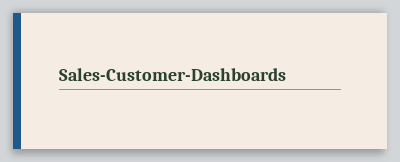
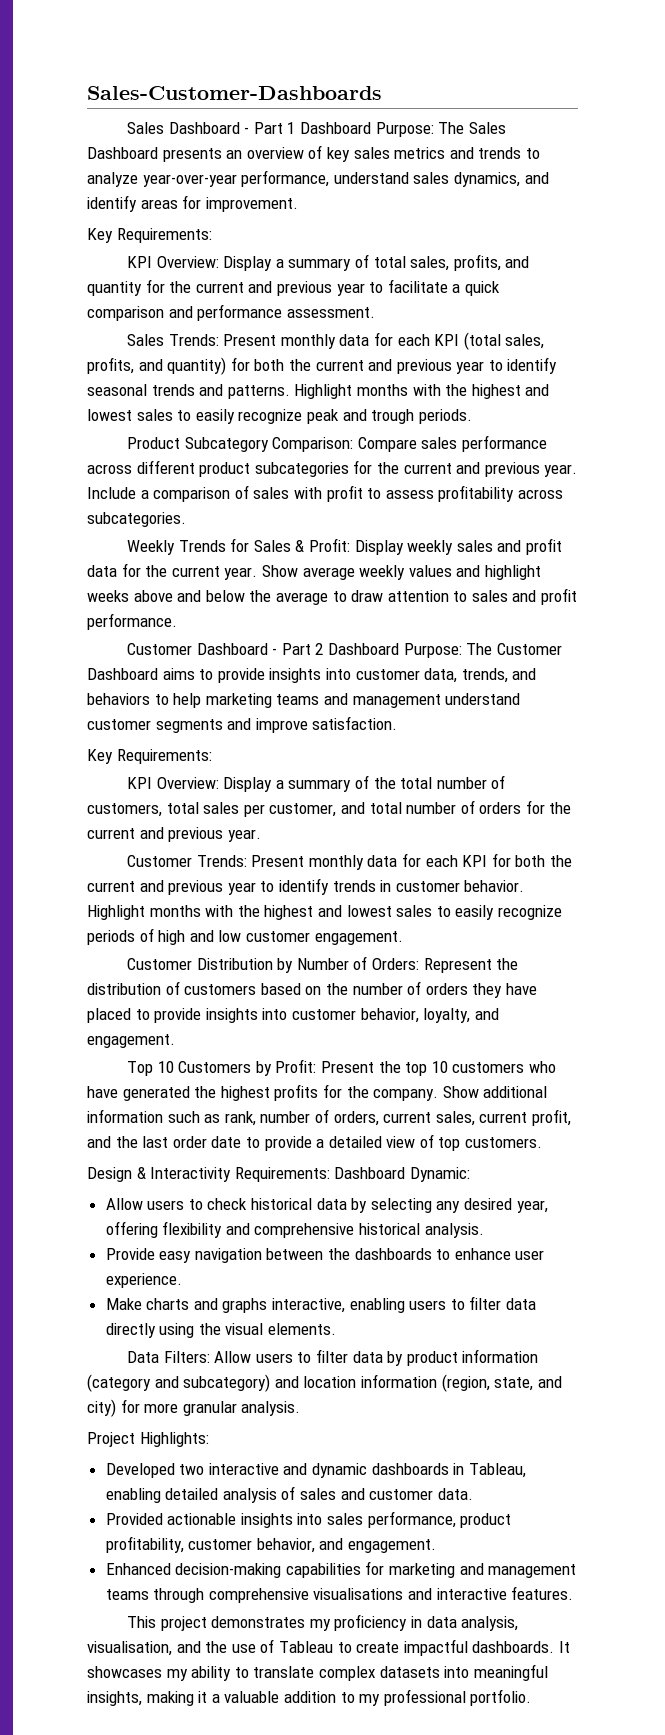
(286, 74) none -> [127,122,506,137] [87,145,540,162] [87,170,549,187] [87,195,298,212] [87,228,212,243] [127,254,530,271] [87,279,500,296] [87,304,375,321] [127,332,545,350] [87,357,558,375] [87,384,550,399] [87,409,472,424] [127,435,547,452] [87,460,578,477] [87,485,563,502] [87,512,186,527] [127,538,562,555] [87,563,541,580] [87,588,578,605] [87,613,177,630] [127,643,562,658] [87,668,537,683] [87,693,521,708] [87,716,398,733] [87,749,212,764] [127,775,506,792] [87,800,572,817] [87,827,261,842] [127,853,572,870] [87,878,525,895] [87,905,562,920] [87,928,403,945] [127,956,519,973] [87,981,537,998] [87,1008,499,1023] [87,1034,175,1048] [127,1059,556,1076] [87,1084,548,1101] [87,1109,571,1126] [87,1134,543,1151] [87,1167,470,1182] [105,1198,548,1213] [105,1221,484,1238] [105,1248,545,1263] [105,1273,182,1288] [105,1296,537,1313] [105,1323,337,1338] [127,1349,539,1366] [87,1374,562,1392] [87,1399,301,1417] [87,1432,209,1447] [105,1463,526,1478] [105,1486,473,1503] [105,1511,512,1528] [105,1536,437,1553] [105,1561,577,1578] [105,1586,574,1603] [127,1614,519,1631] [87,1639,570,1656] [87,1664,548,1681] [87,1689,532,1706] // Sales Dashboard - Part 1 Dashboard Purpose: The Sales Dashboard presents an overview of key sales metrics and trends to analyze year-over-year performance, understand sales dynamics, and identify areas for improvement. // Key Requirements: // KPI Overview: Display a summary of total sales, profits, and quantity for the current and previous year to facilitate a quick comparison and performance assessment. // Sales Trends: Present monthly data for each KPI (total sales, profits, and quantity) for both the current and previous year to identify seasonal trends and patterns. Highlight months with the highest and lowest sales to easily recognize peak and trough periods. // Product Subcategory Comparison: Compare sales performance across different product subcategories for the current and previous year. Include a comparison of sales with profit to assess profitability across subcategories. // Weekly Trends for Sales & Profit: Display weekly sales and profit data for the current year. Show average weekly values and highlight weeks above and below the average to draw attention to sales and profit performance. // Customer Dashboard - Part 2 Dashboard Purpose: The Customer Dashboard aims to provide insights into customer data, trends, and behaviors to help marketing teams and management understand customer segments and improve satisfaction. // Key Requirements: // KPI Overview: Display a summary of the total number of customers, total sales per customer, and total number of orders for the current and previous year. // Customer Trends: Present monthly data for each KPI for both the current and previous year to identify trends in customer behavior. Highlight months with the highest and lowest sales to easily recognize periods of high and low customer engagement. // Customer Distribution by Number of Orders: Represent the distribution of customers based on the number of orders they have placed to provide insights into customer behavior, loyalty, and engagement. // Top 10 Customers by Profit: Present the top 10 customers who have generated the highest profits for the company. Show additional information such as rank, number of orders, current sales, current profit, and the last order date to provide a detailed view of top customers. // Design & Interactivity Requirements: Dashboard Dynamic: // Allow users to check historical data by selecting any desired year, offering flexibility and comprehensive historical analysis. // Provide easy navigation between the dashboards to enhance user experience. // Make charts and graphs interactive, enabling users to filter data directly using the visual elements. // Data Filters: Allow users to filter data by product information (category and subcategory) and location information (region, state, and city) for more granular analysis. // Project Highlights: // Developed two interactive and dynamic dashboards in Tableau, enabling detailed analysis of sales and customer data. // Provided actionable insights into sales performance, product profitability, customer behavior, and engagement. // Enhanced decision-making capabilities for marketing and management teams through comprehensive visualisations and interactive features. // This project demonstrates my proficiency in data analysis, visualisation, and the use of Tableau to create impactful dashboards. It showcases my ability to translate complex datasets into meaningful insights, making it a valuable addition to my professional portfolio.

